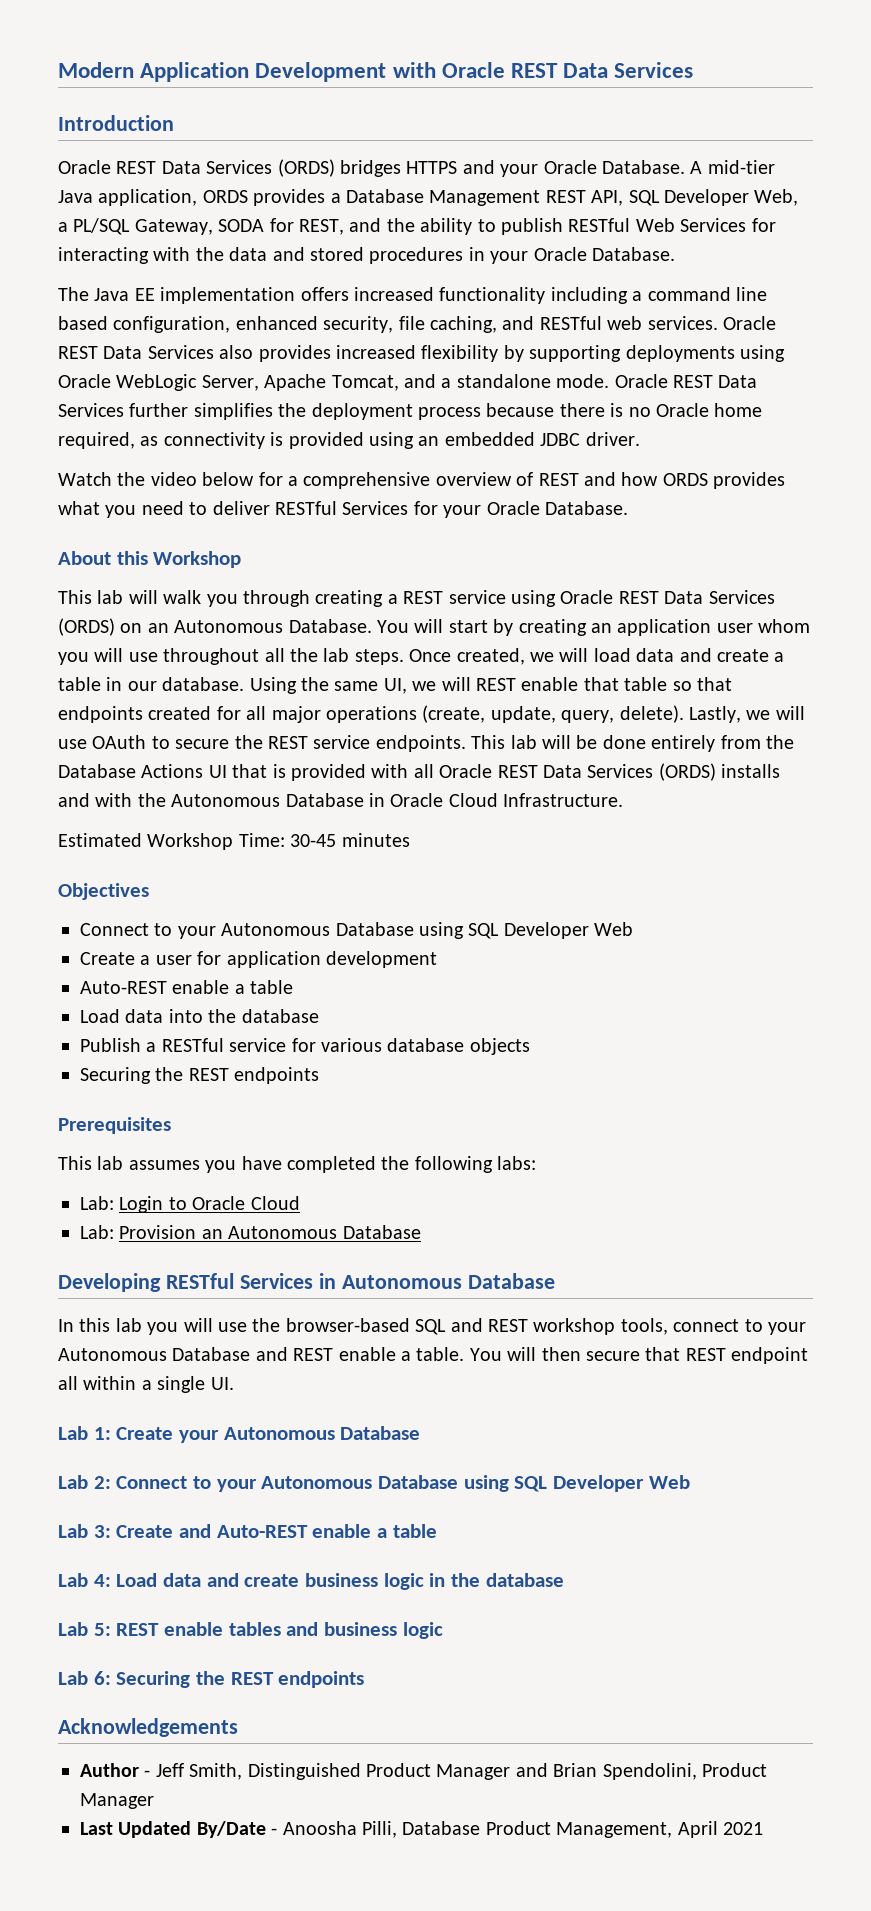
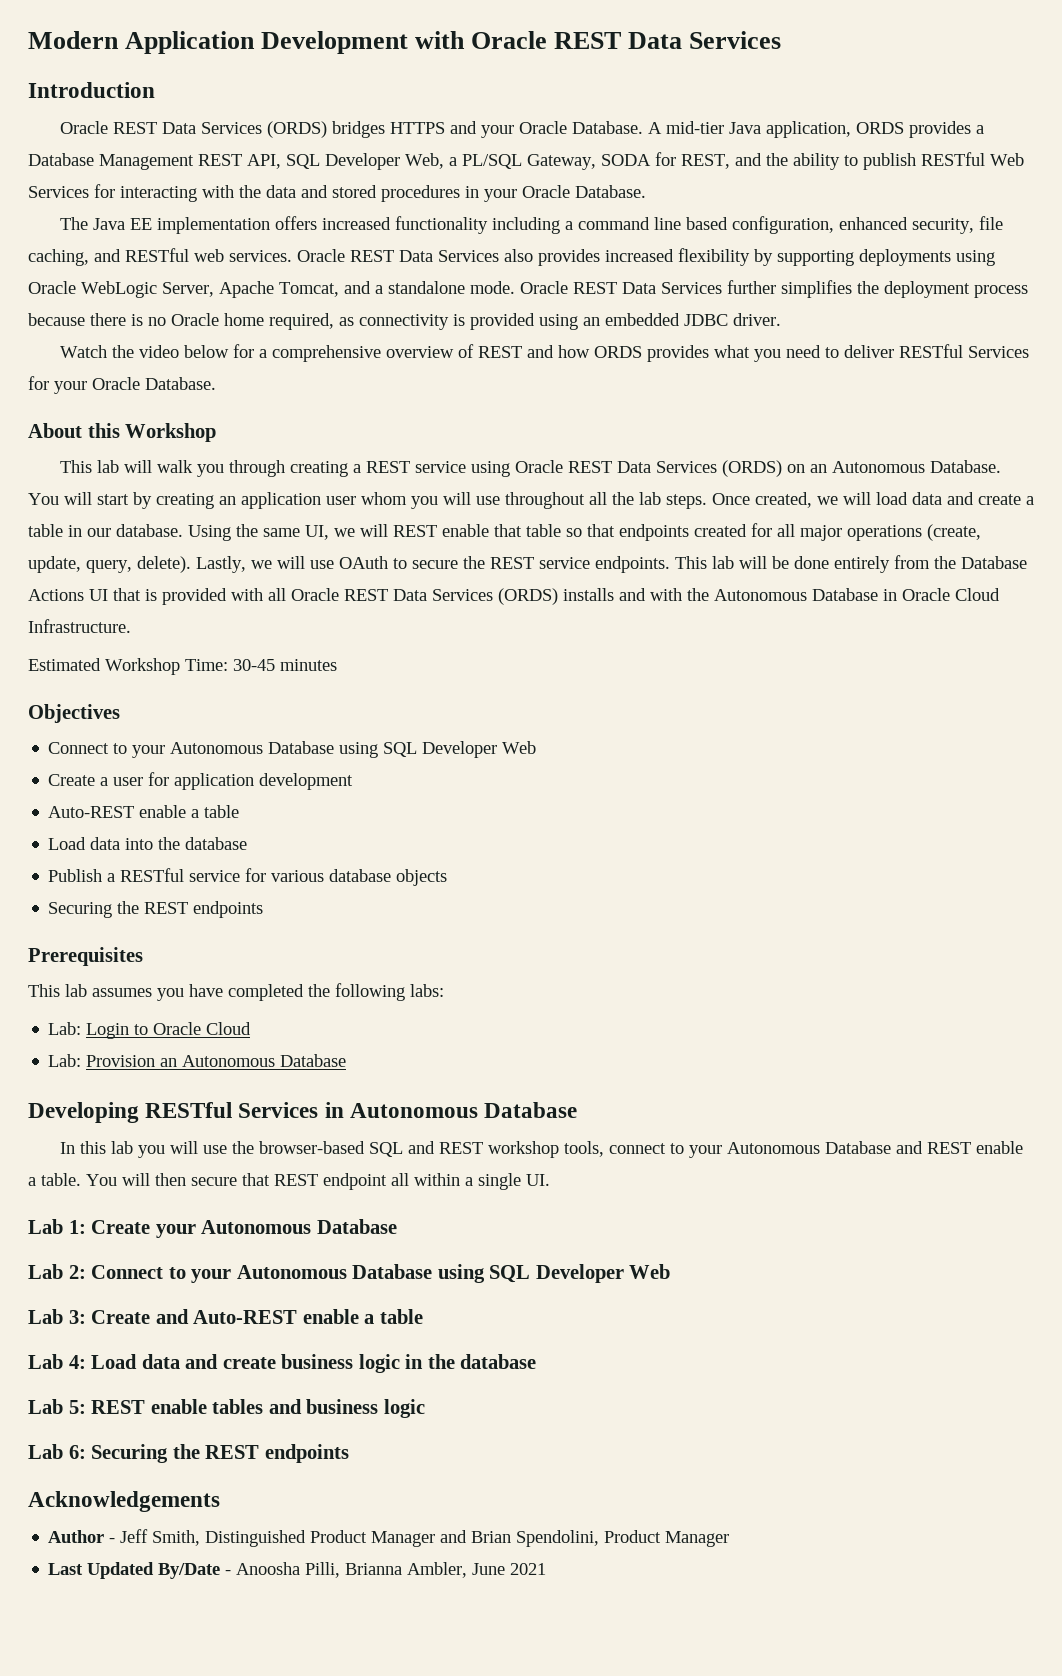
[402,1821,718,1838] Database Product Management, April -> [345,1562,506,1578] Brianna Ambler, June

